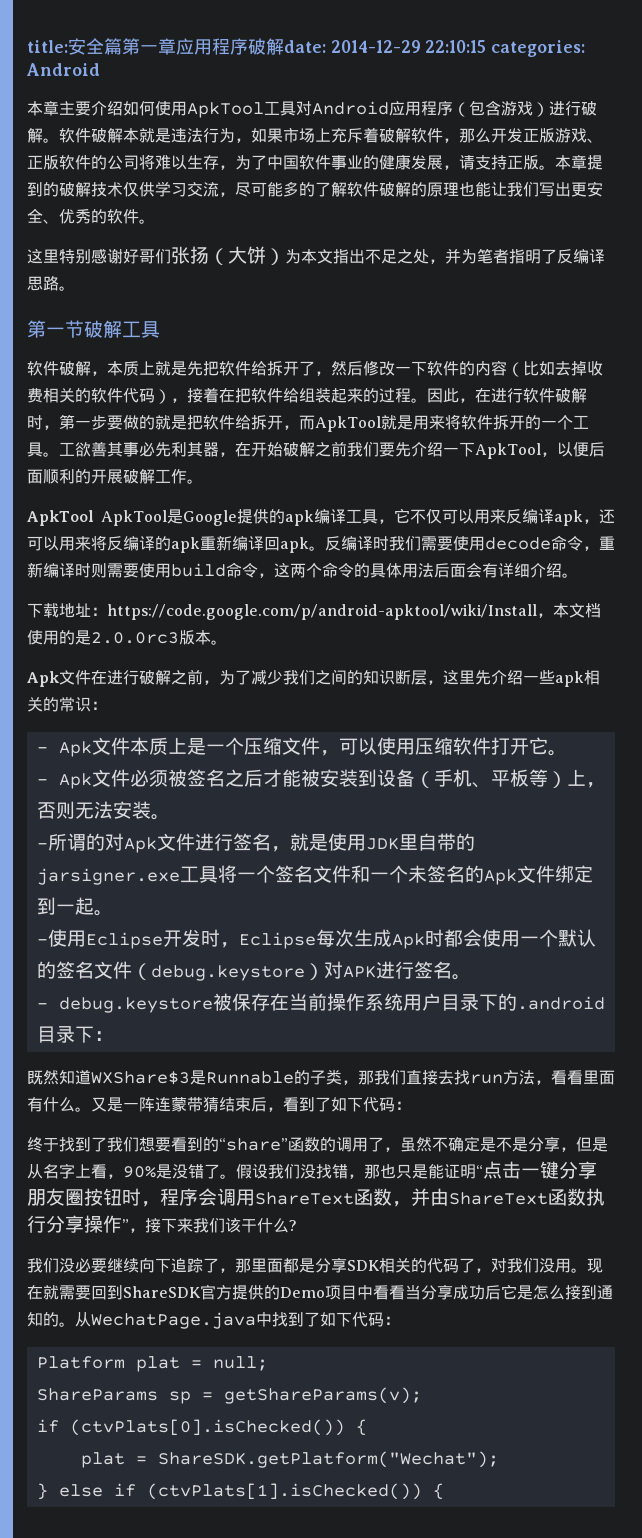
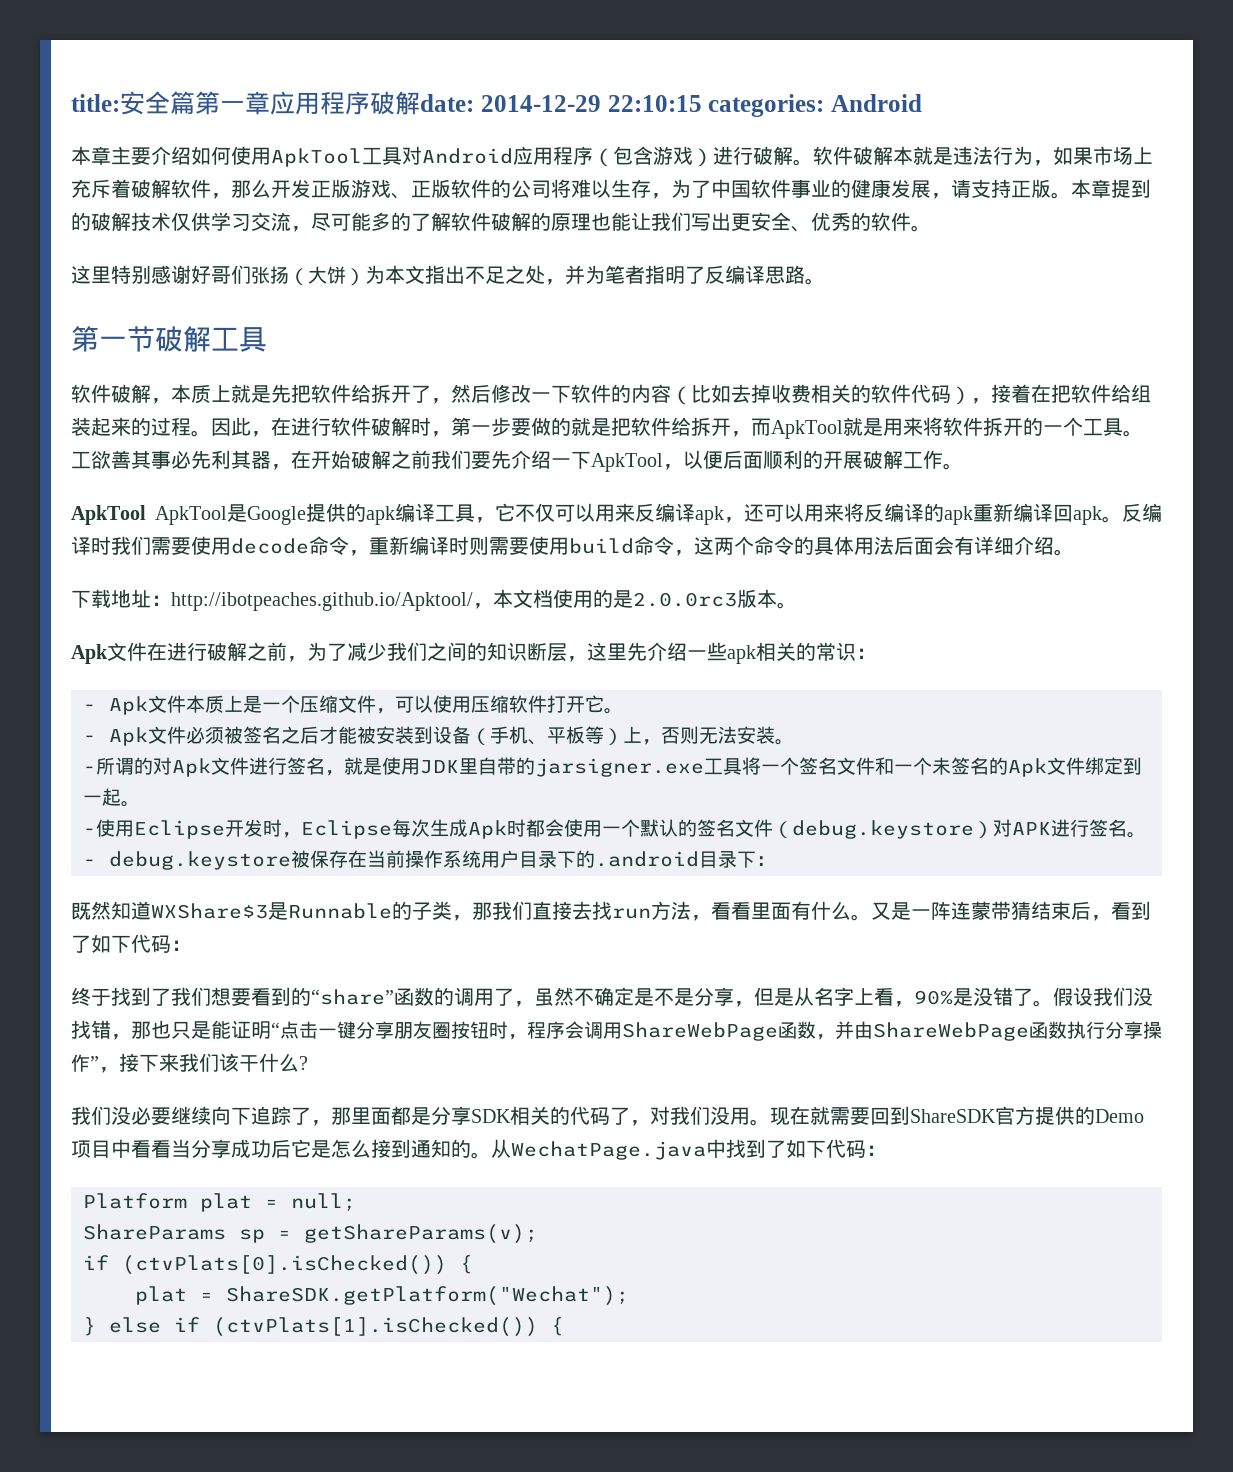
[107,604,537,620] https://code.google.com/p/android-apktool/wiki/Install -> [171,592,473,611] http://ibotpeaches.github.io/Apktool/
[255,1192,354,1205] ShareText -> [622,1022,778,1041] ShareWebPage
[449,1192,548,1205] ShareText -> [873,1022,1029,1041] ShareWebPage

